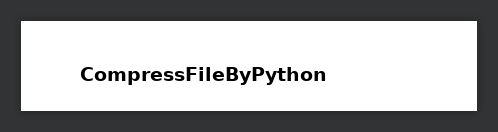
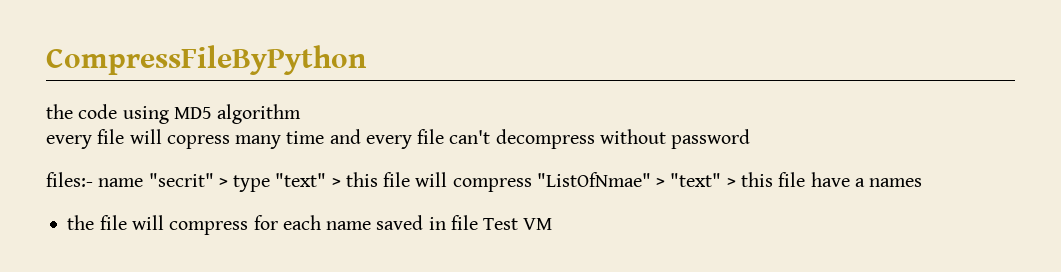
(327, 76) none -> [46,104,302,124] [46,129,751,149] [46,172,923,192] [67,215,553,235] // the code using MD5 algorithm // every file will copress many time and every file can't decompress without password // files:- name "secrit" > type "text" > this file will compress "ListOfNmae" > "text" > this file have a names // the file will compress for each name saved in file Test VM

